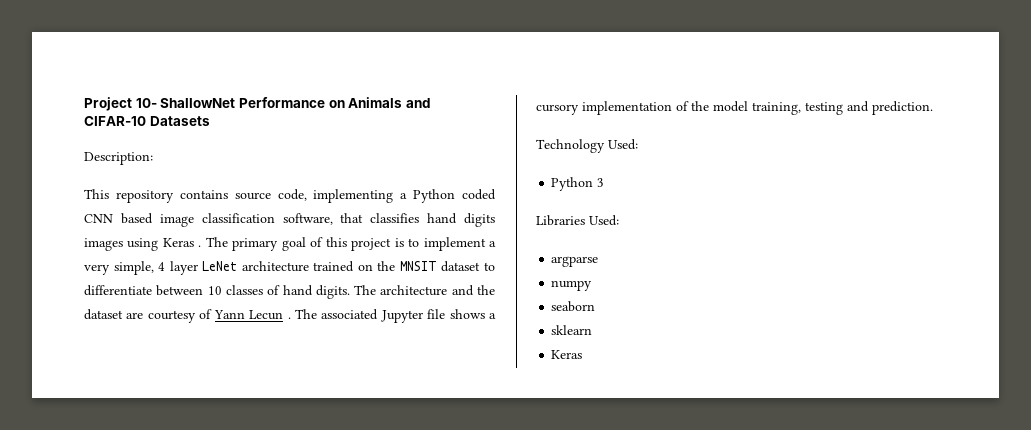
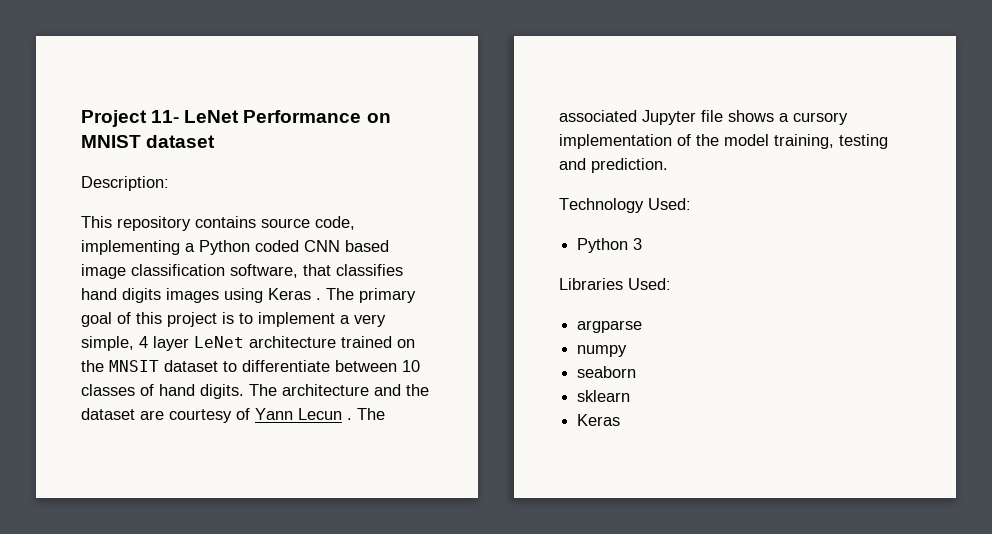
[135,97,431,108] [84,116,210,126] 10- ShallowNet Performance on Animals and CIFAR-10 Datasets -> [151,110,391,123] [81,135,216,148] 11- LeNet Performance on MNIST dataset

